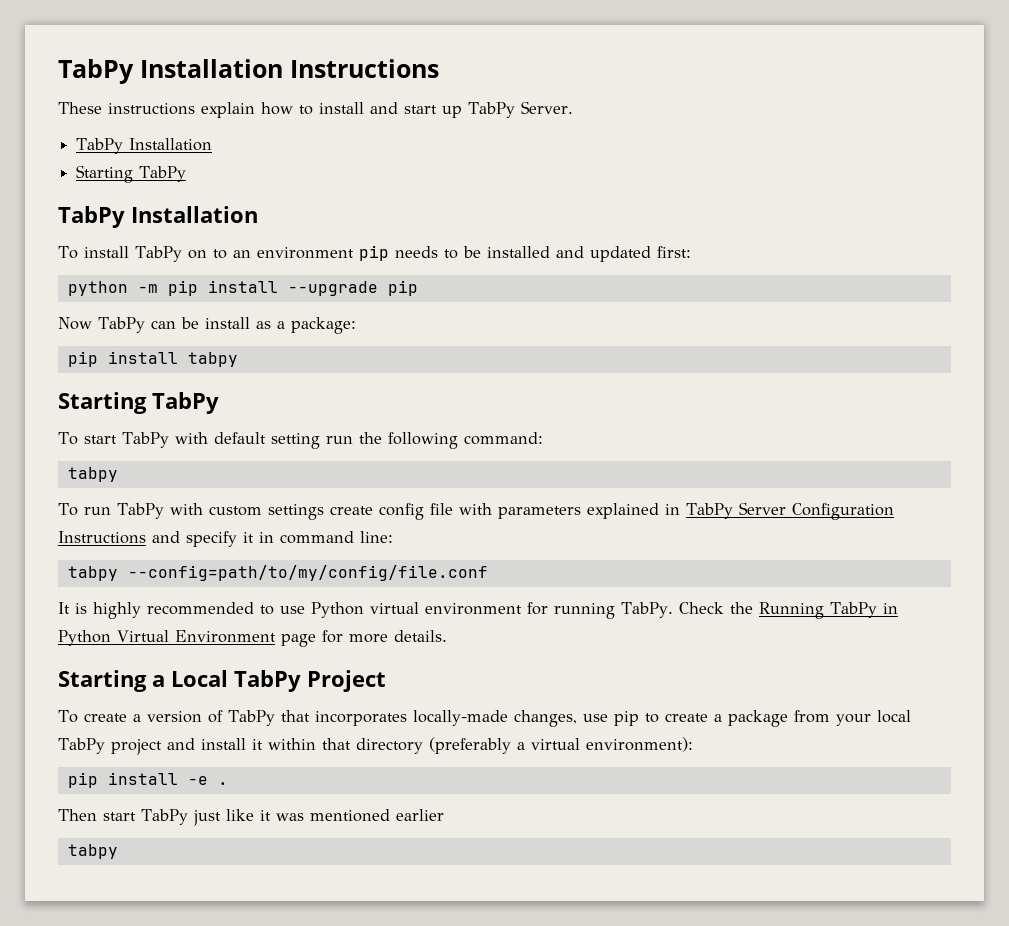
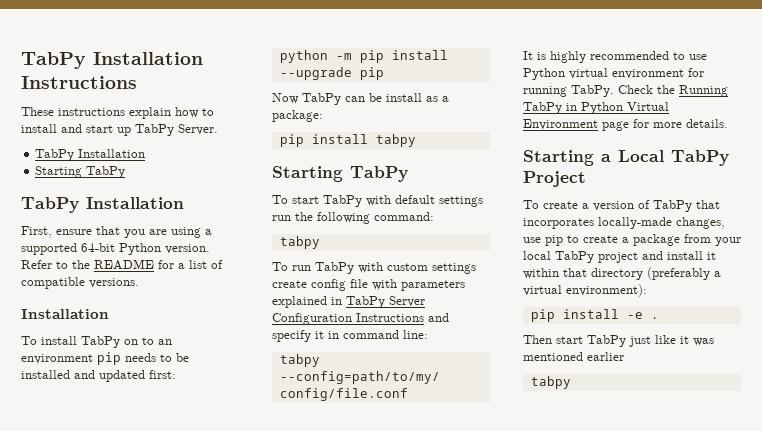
(258, 214) none -> [21,226,212,238] [21,243,210,255] [21,259,223,270] [21,277,139,289] [21,309,109,319] // First, ensure that you are using a supported 64-bit Python version. Refer to the README for a list of compatible versions. // Installation
[270,433,320,449] setting -> [439,196,483,207] settings

